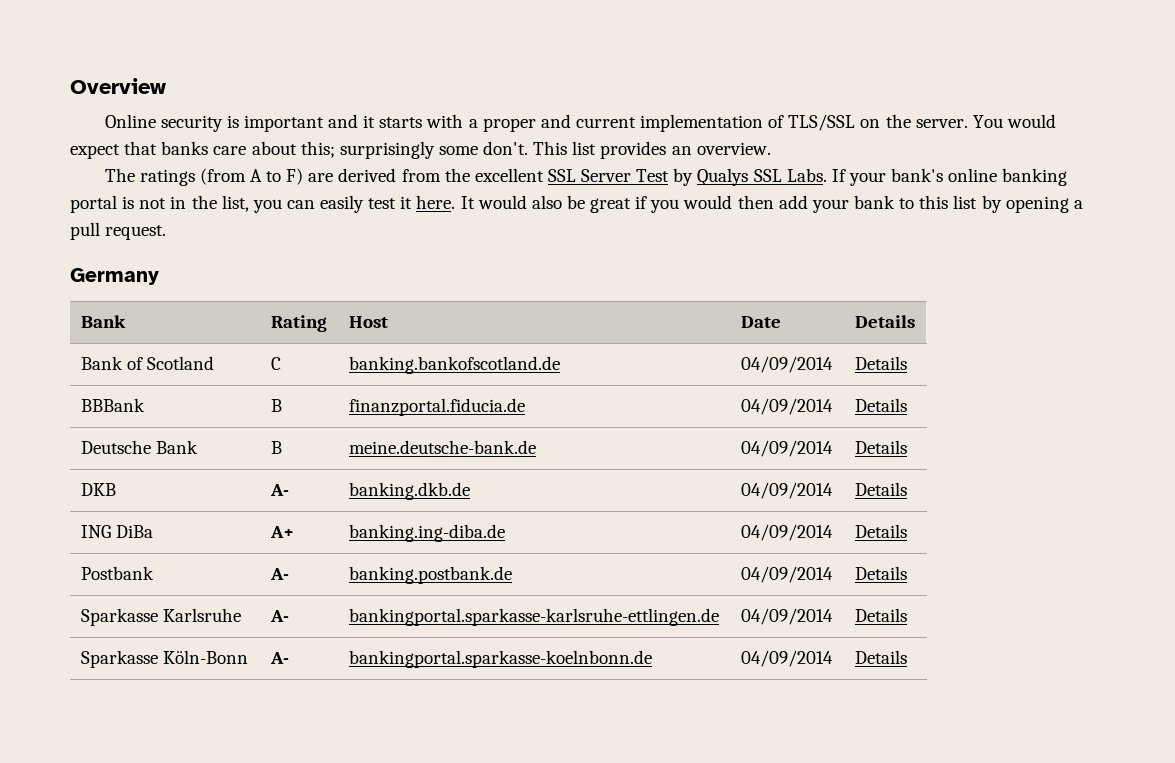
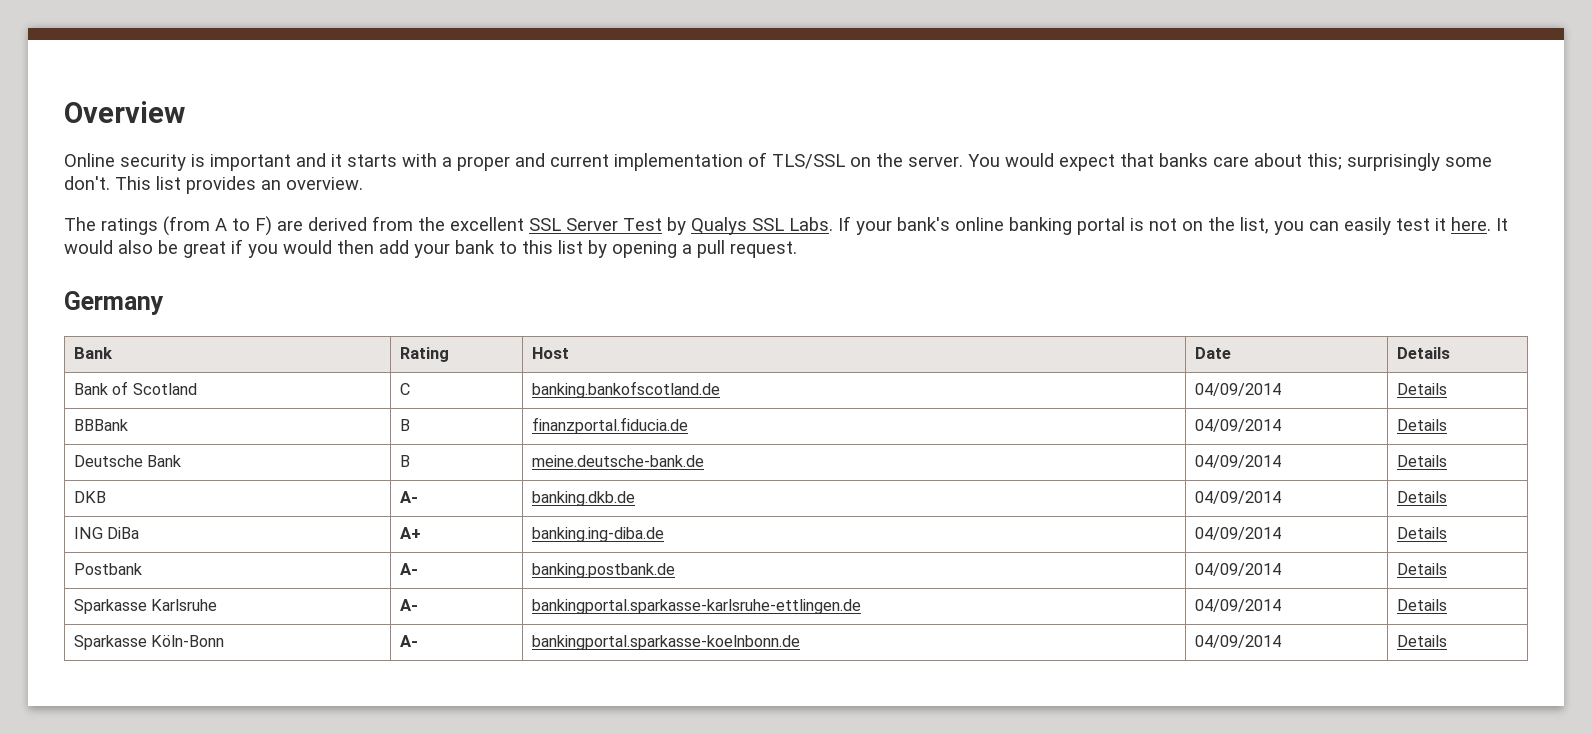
[170,196,187,209] in -> [1182,221,1203,231] on

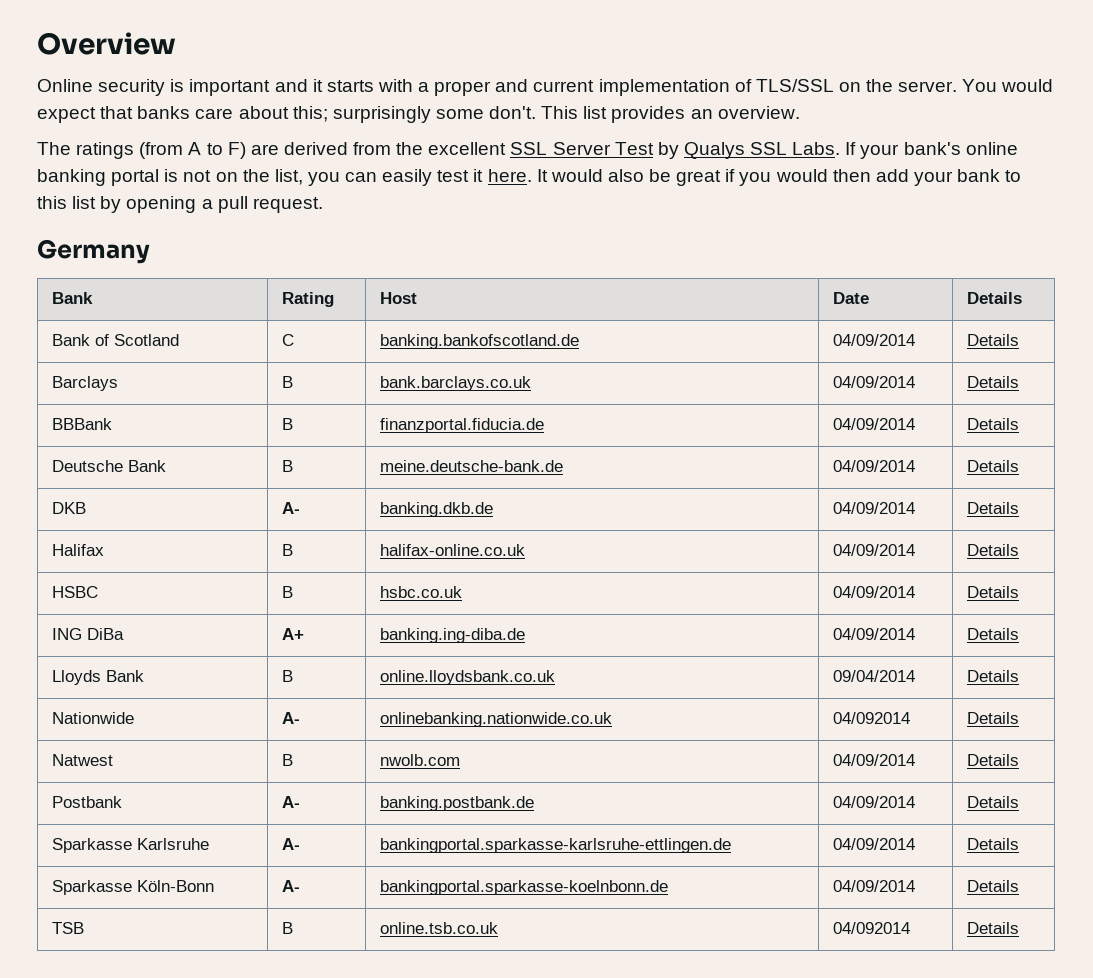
(1447, 389) none -> [52,376,119,391] [282,376,294,388] [380,376,532,391] [833,376,916,388] [967,376,1020,388] // Barclays | B | bank.barclays.co.uk | 04/09/2014 | Details
(1447, 497) none -> [52,544,105,556] [282,544,294,556] [380,544,526,556] [833,544,916,556] [967,544,1020,556] [52,586,99,598] [282,586,294,598] [380,586,463,598] [833,586,916,598] [967,586,1020,598] // Halifax | B | halifax-online.co.uk | 04/09/2014 | Details // HSBC | B | hsbc.co.uk | 04/09/2014 | Details
(1447, 533) none -> [52,670,145,685] [282,670,294,682] [380,670,556,685] [833,670,916,682] [967,670,1020,682] [52,712,135,724] [282,712,301,724] [380,712,613,727] [833,712,911,724] [967,712,1020,724] [52,754,114,766] [282,754,294,766] [380,754,461,766] [833,754,916,766] [967,754,1020,766] // Lloyds Bank | B | online.lloydsbank.co.uk | 09/04/2014 | Details // Nationwide | A- | onlinebanking.nationwide.co.uk | 04/092014 | Details // Natwest | B | nwolb.com | 04/09/2014 | Details
(1447, 641) none -> [52,922,85,934] [282,922,294,934] [380,922,499,934] [833,922,911,934] [967,922,1020,934] // TSB | B | online.tsb.co.uk | 04/092014 | Details

